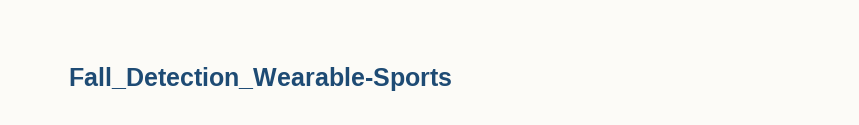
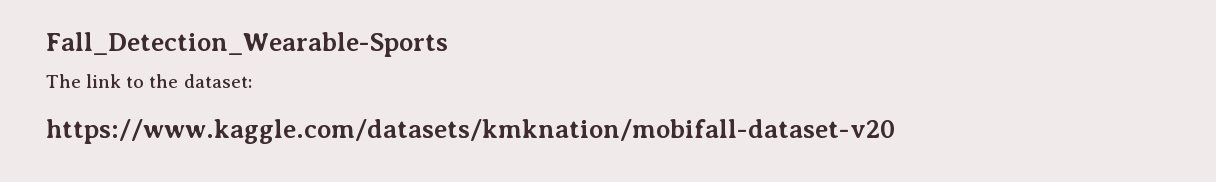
(452, 79) none -> [46,74,252,88] [46,119,895,144] // The link to the dataset: // https://www.kaggle.com/datasets/kmknation/mobifall-dataset-v20

